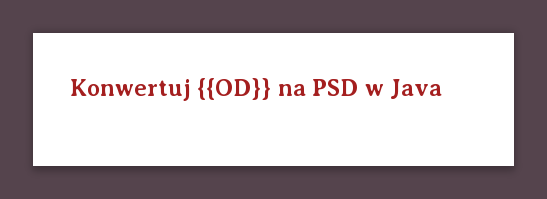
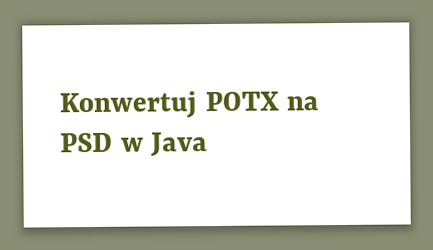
[197,78,272,100] {{OD}} -> [204,91,279,112] POTX

